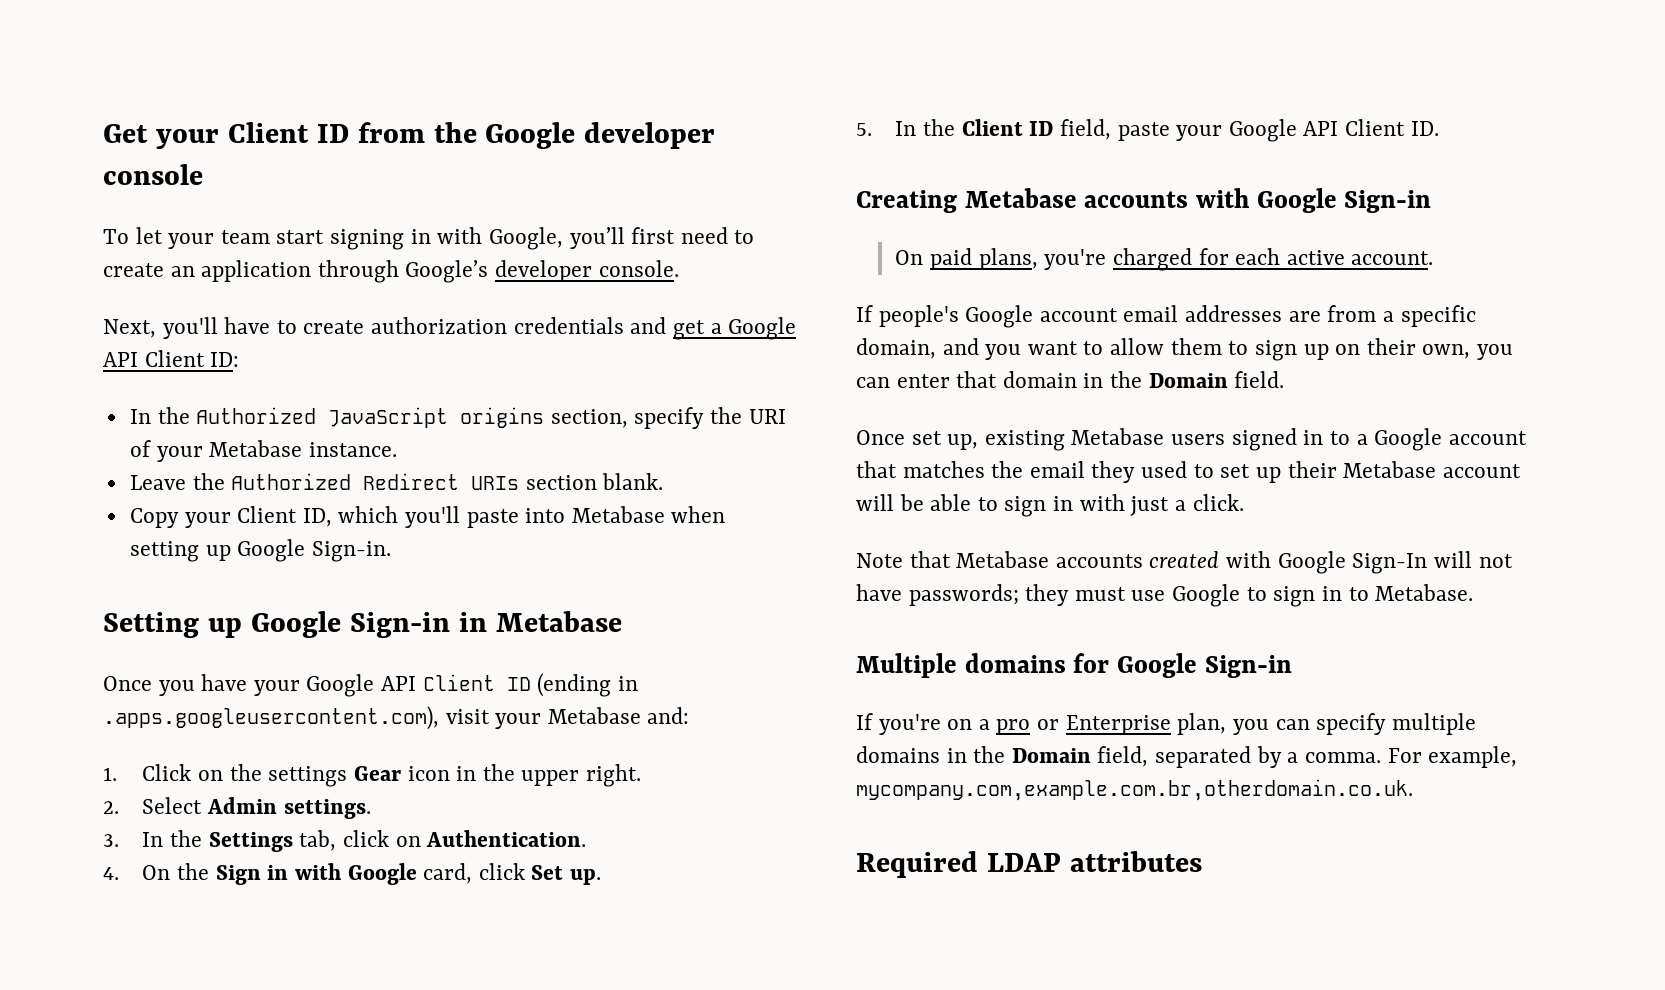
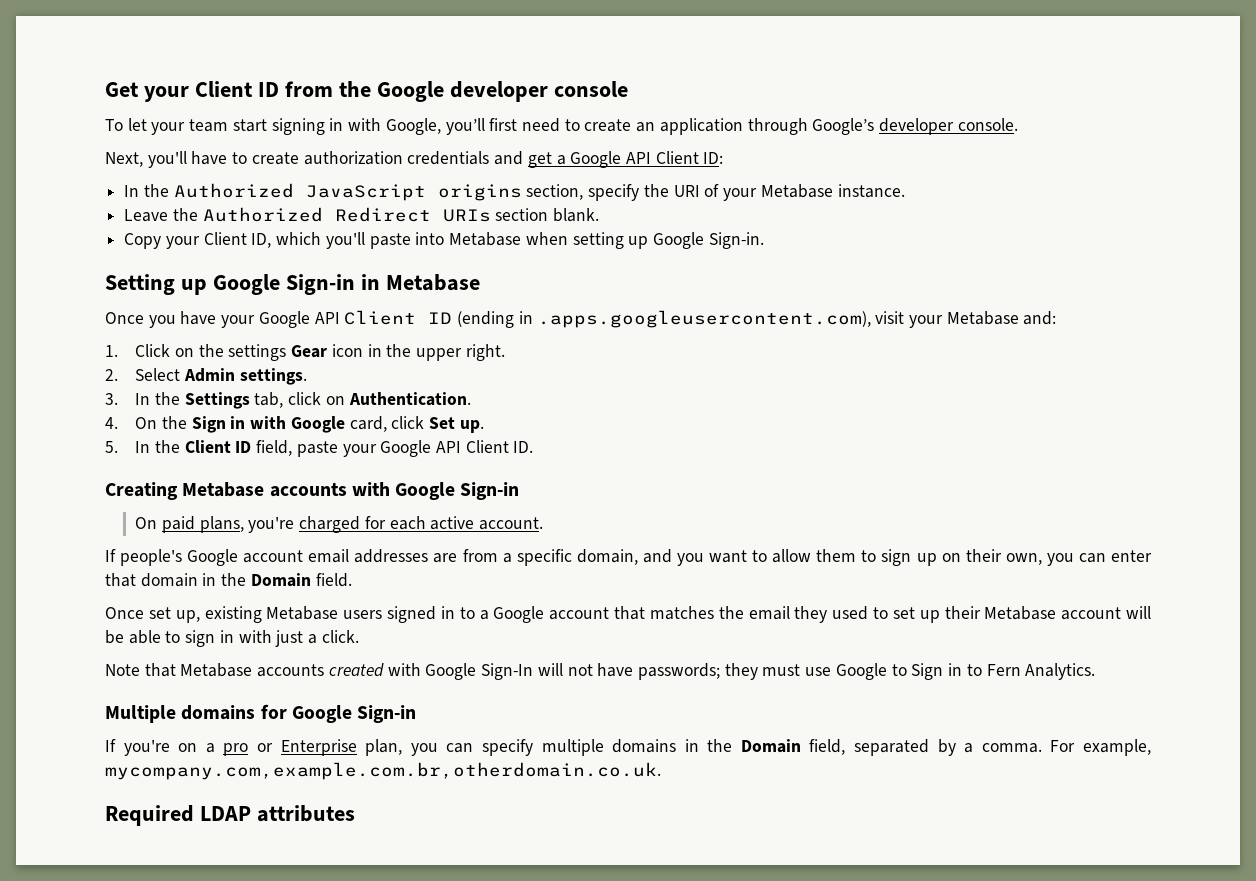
[1273,584,1474,607] sign in to Metabase. -> [911,663,1096,680] Sign in to Fern Analytics.

